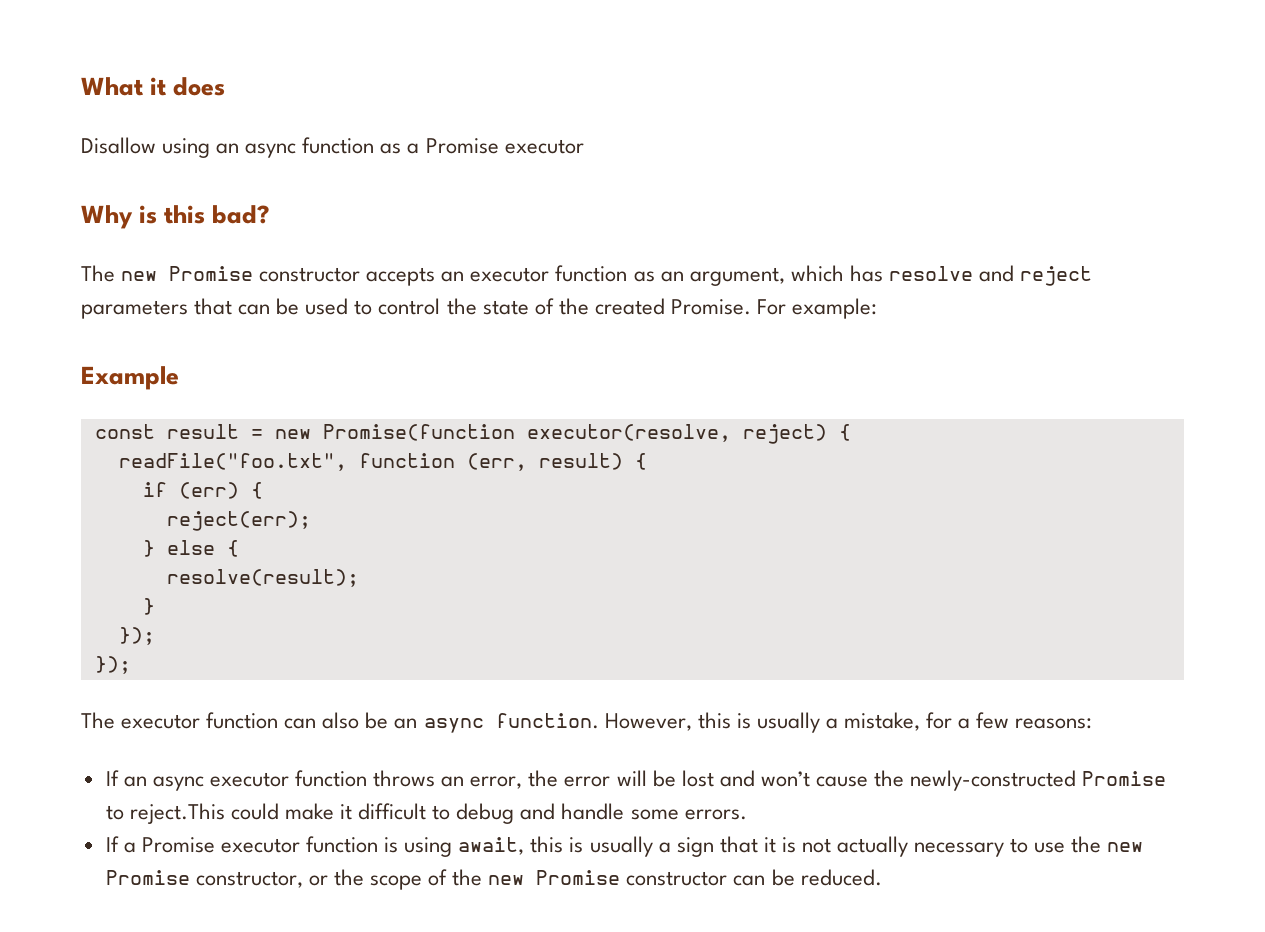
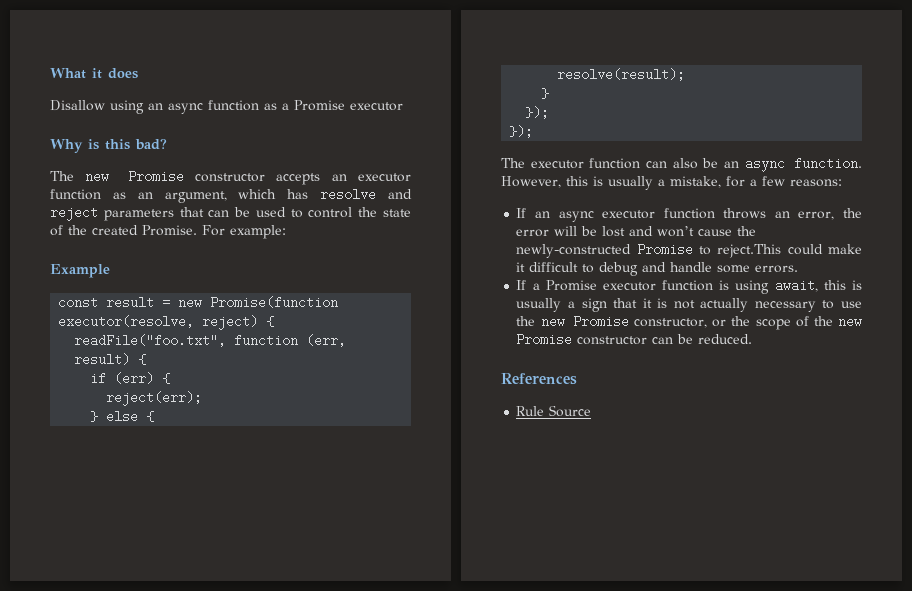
(882, 877) none -> [501,373,577,385] [516,405,592,417] // References // Rule Source

